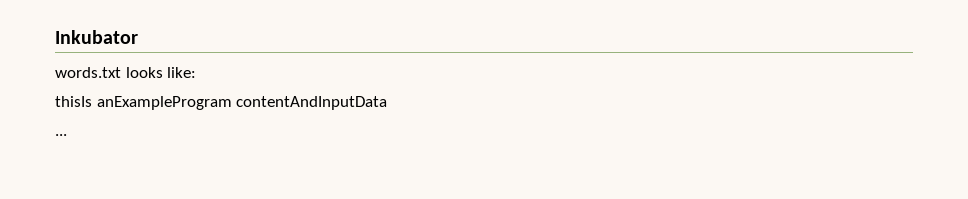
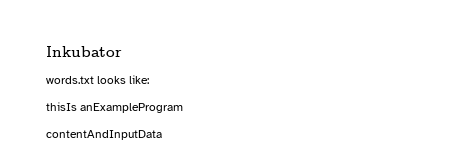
(232, 103) none -> (184, 108) //
[55,134,67,136] // ... -> (162, 135) none

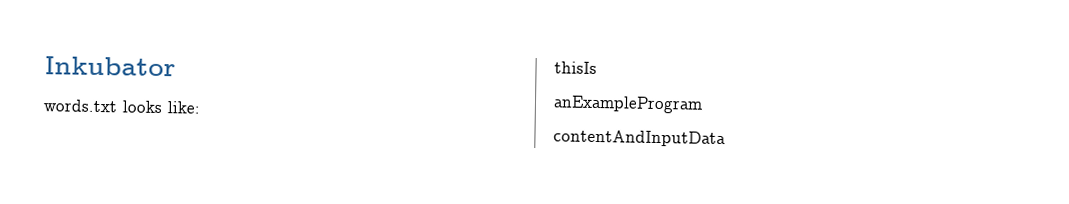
(77, 106) none -> (597, 67) //

